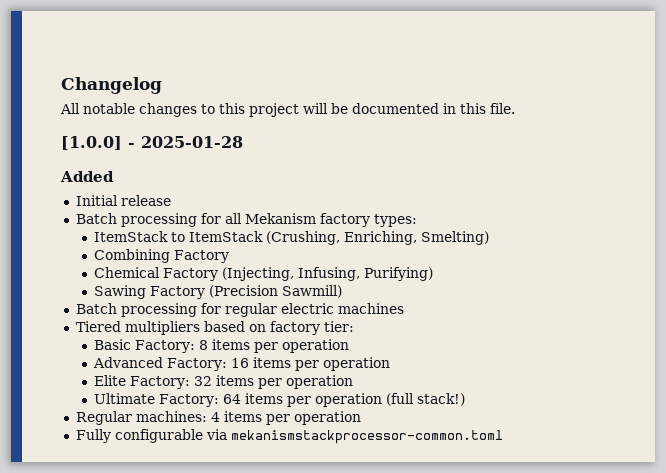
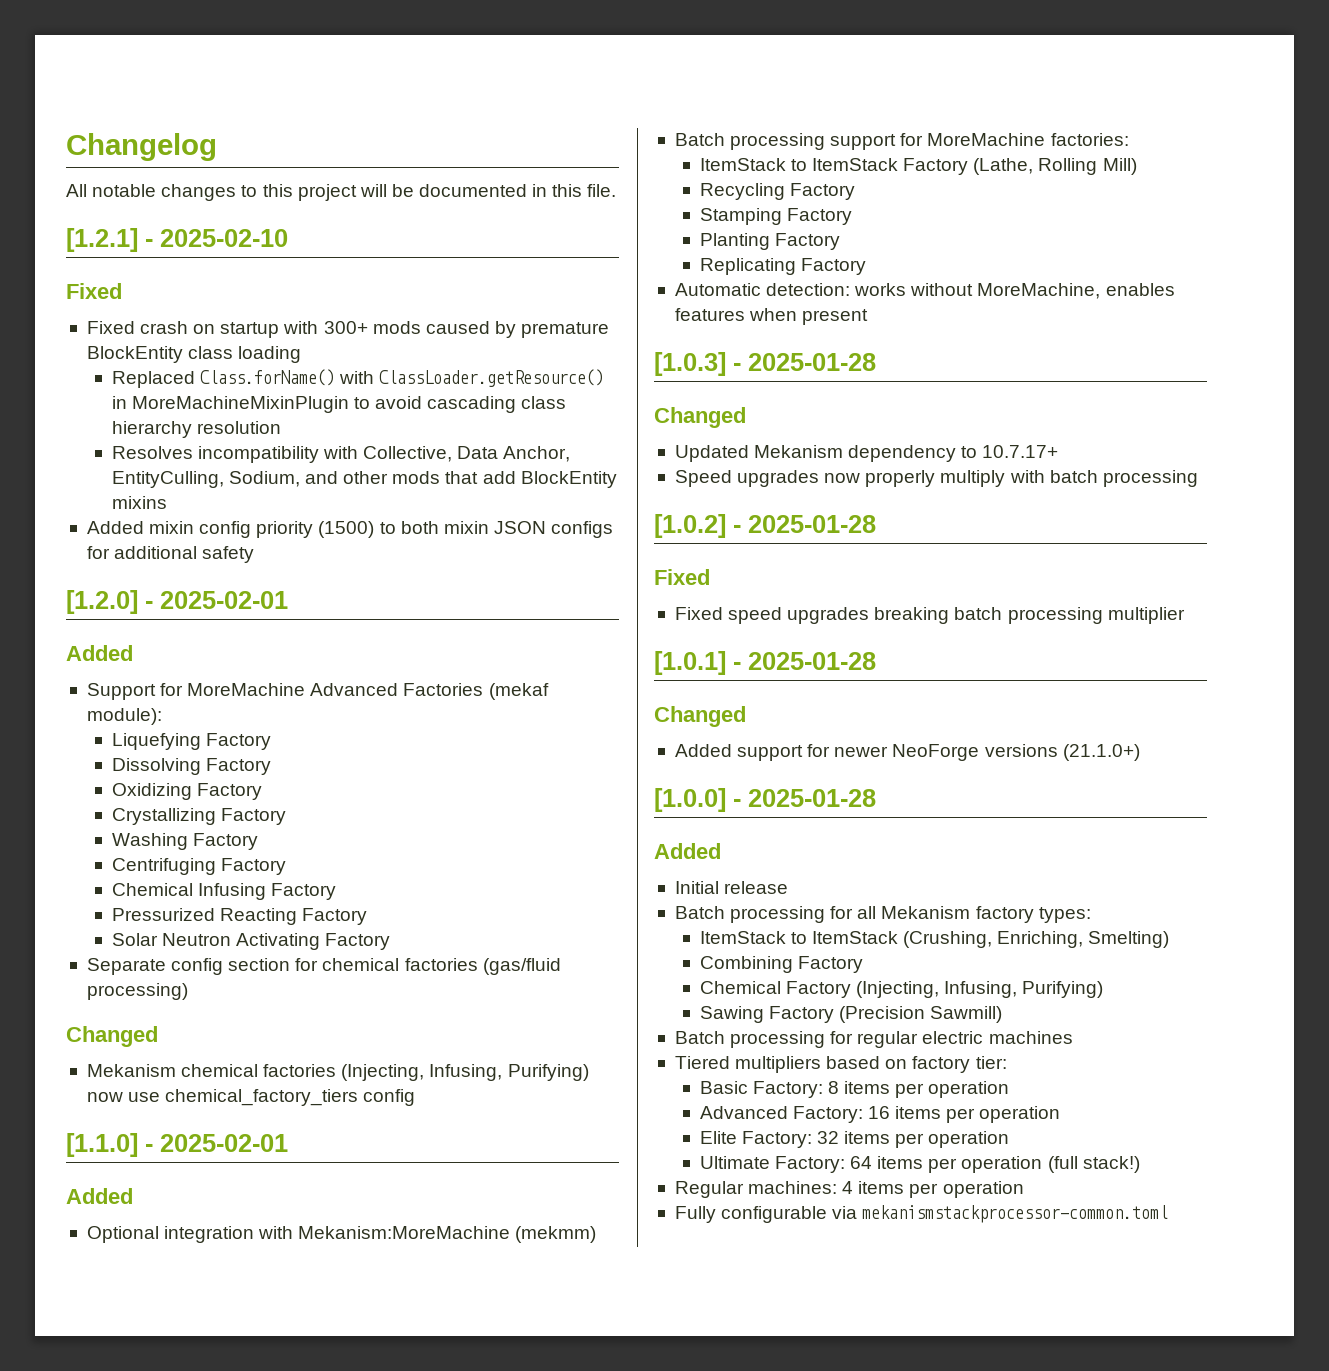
(515, 108) none -> [66,228,288,252] [66,283,122,299] [86,321,610,338] [86,346,302,363] [111,369,605,388] [111,396,567,413] [111,421,281,438] [111,446,571,463] [111,471,617,488] [111,496,167,509] [86,521,614,538] [86,546,255,563] [66,590,288,614] [66,645,133,661] [86,683,549,700] [86,708,162,725] [111,733,271,750] [111,758,271,775] [111,783,262,800] [111,808,286,825] [111,833,258,850] [111,858,286,875] [111,883,337,900] [111,908,368,925] [111,933,391,950] [86,958,561,975] [86,983,188,1000] [66,1026,158,1047] [86,1064,589,1081] [86,1089,416,1106] [66,1133,288,1157] [66,1188,133,1204] [86,1226,597,1243] [674,133,1129,150] [699,158,1137,175] [699,183,855,200] [699,208,852,225] [699,233,840,250] [699,258,866,275] [674,283,1175,299] [674,308,869,325] [654,352,876,376] [654,407,746,428] [674,445,1059,462] [674,470,1198,487] [654,514,876,538] [654,569,710,585] [674,607,1185,624] [654,651,876,675] [654,706,746,727] [674,744,1140,761] // [1.2.1] - 2025-02-10 // Fixed // Fixed crash on startup with 300+ mods caused by premature BlockEntity class loading // Replaced Class.forName() with ClassLoader.getResource() in MoreMachineMixinPlugin to avoid cascading class hierarchy resolution // Resolves incompatibility with Collective, Data Anchor, EntityCulling, Sodium, and other mods that add BlockEntity mixins // Added mixin config priority (1500) to both mixin JSON configs for additional safety // [1.2.0] - 2025-02-01 // Added // Support for MoreMachine Advanced Factories (mekaf module): // Liquefying Factory // Dissolving Factory // Oxidizing Factory // Crystallizing Factory // Washing Factory // Centrifuging Factory // Chemical Infusing Factory // Pressurized Reacting Factory // Solar Neutron Activating Factory // Separate config section for chemical factories (gas/fluid processing) // Changed // Mekanism chemical factories (Injecting, Infusing, Purifying) now use chemical_factory_tiers config // [1.1.0] - 2025-02-01 // Added // Optional integration with Mekanism:MoreMachine (mekmm) // Batch processing support for MoreMachine factories: // ItemStack to ItemStack Factory (Lathe, Rolling Mill) // Recycling Factory // Stamping Factory // Planting Factory // Replicating Factory // Automatic detection: works without MoreMachine, enables features when present // [1.0.3] - 2025-01-28 // Changed // Updated Mekanism dependency to 10.7.17+ // Speed upgrades now properly multiply with batch processing // [1.0.2] - 2025-01-28 // Fixed // Fixed speed upgrades breaking batch processing multiplier // [1.0.1] - 2025-01-28 // Changed // Added support for newer NeoForge versions (21.1.0+)

